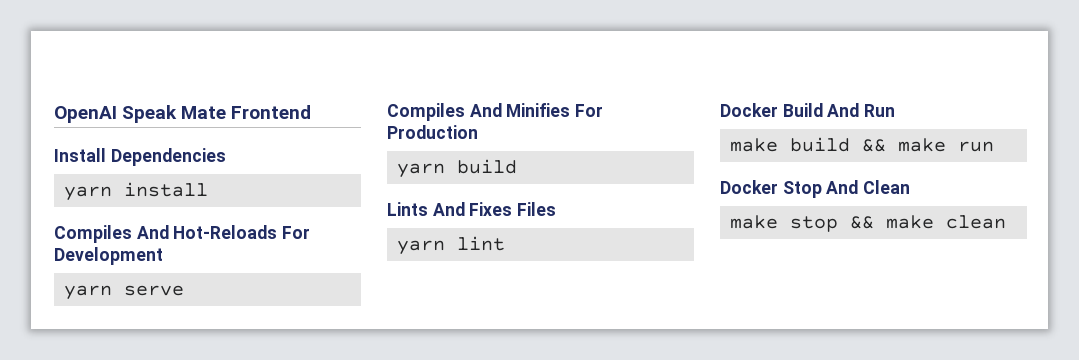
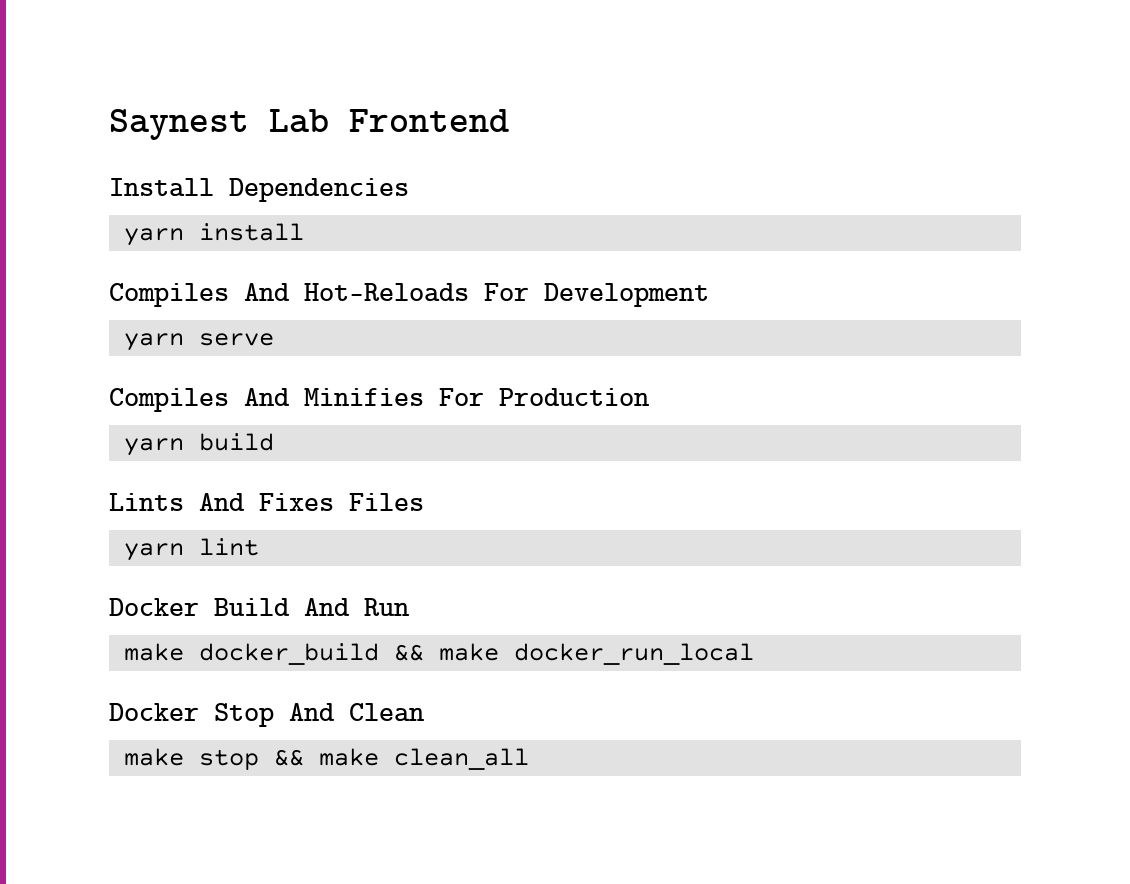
[54,105,227,123] OpenAI Speak Mate -> [109,109,329,140] Saynest Lab
[789,137,994,152] build && make run -> [198,643,754,665] docker_build && make docker_run_local
[945,215,1006,229] clean -> [393,748,529,770] clean_all

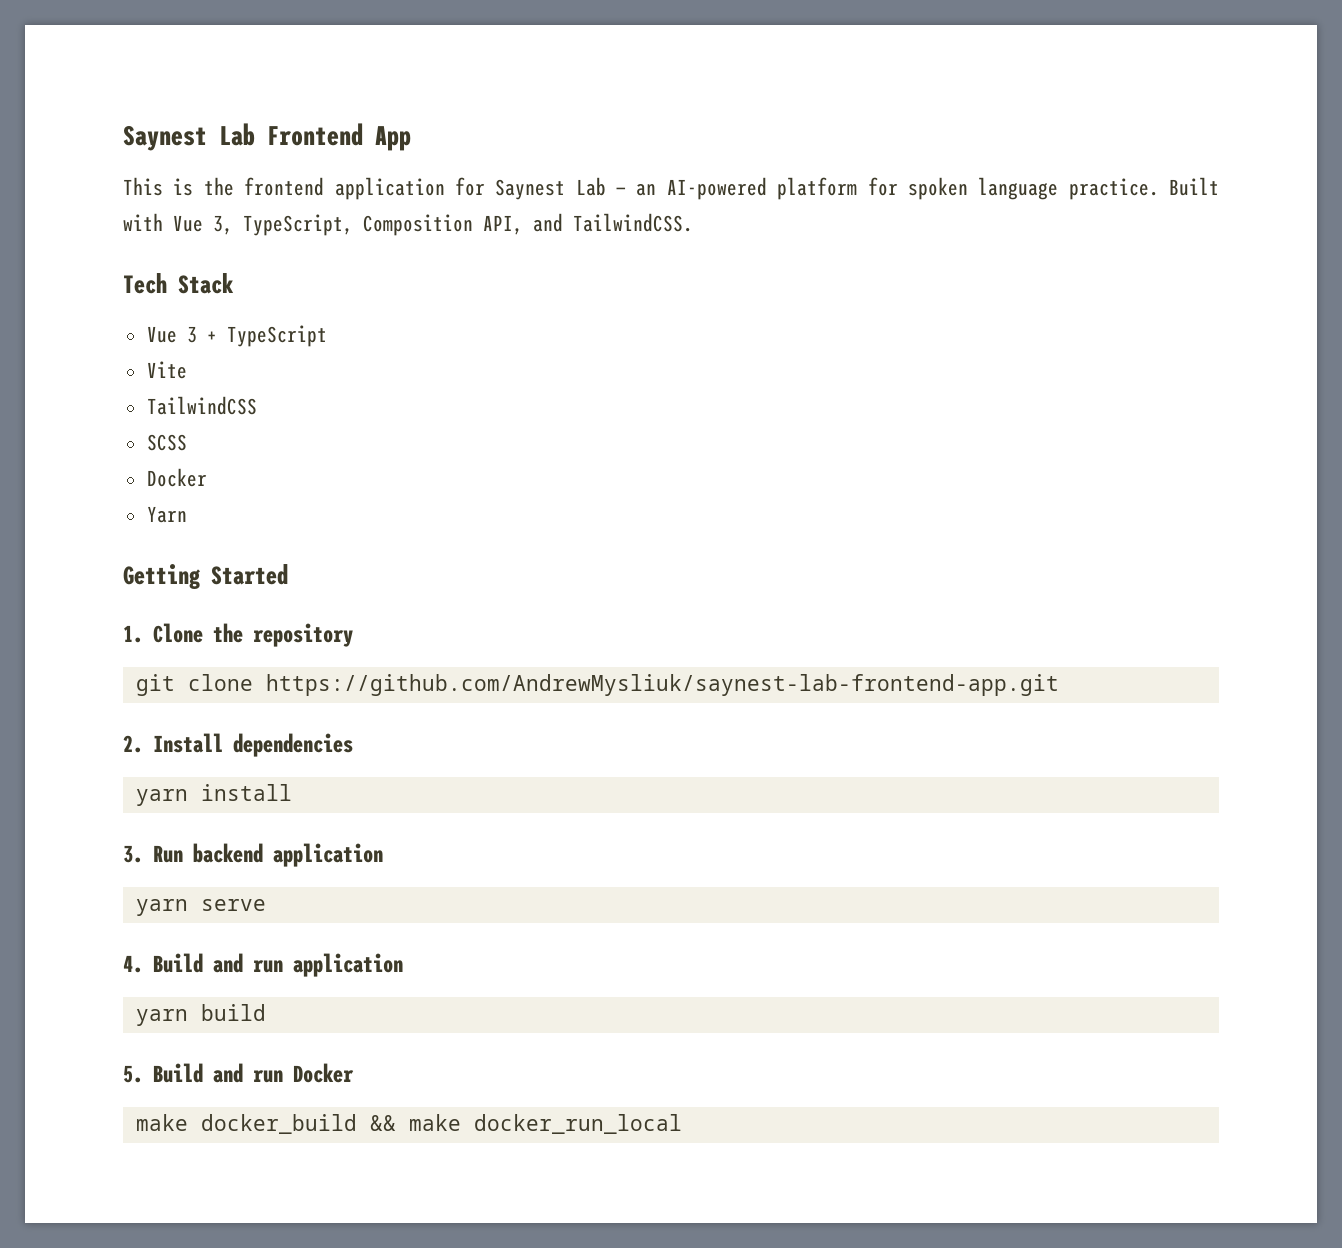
[109,178,409,202] [123,223,304,246] [109,283,709,307] [123,333,274,351] [109,388,650,412] [123,433,274,456] [109,493,424,511] [123,538,259,561] [109,598,410,616] // Install Dependencies // yarn install // Compiles And Hot-Reloads For Development // yarn serve // Compiles And Minifies For Production // yarn build // Lints And Fixes Files // yarn lint // Docker Build And Run -> [375,126,411,151] [123,177,1219,200] [123,213,693,236] [123,273,234,294] [146,325,327,347] [146,361,187,379] [146,396,257,415] [146,434,187,451] [146,468,207,487] [146,506,187,523] [123,564,288,589] [123,623,353,647] [135,674,1059,696] [123,733,353,757] [135,784,292,806] [123,843,383,867] [135,899,266,916] [123,953,403,977] [135,1004,266,1026] [123,1063,354,1083] App // This is the frontend application for Saynest Lab — an AI-powered platform for spoken language practice. Built with Vue 3, TypeScript, Composition API, and TailwindCSS. // Tech Stack // Vue 3 + TypeScript // Vite // TailwindCSS // SCSS // Docker // Yarn // Getting Started // 1. Clone the repository // git clone https://github.com/AndrewMysliuk/saynest-lab-frontend-app.git // 2. Install dependencies // yarn install // 3. Run backend application // yarn serve // 4. Build and run application // yarn build // 5. Build and run Docker
[109,703,425,727] [123,748,529,770] // Docker Stop And Clean // make stop && make clean_all -> (682, 1124) none

